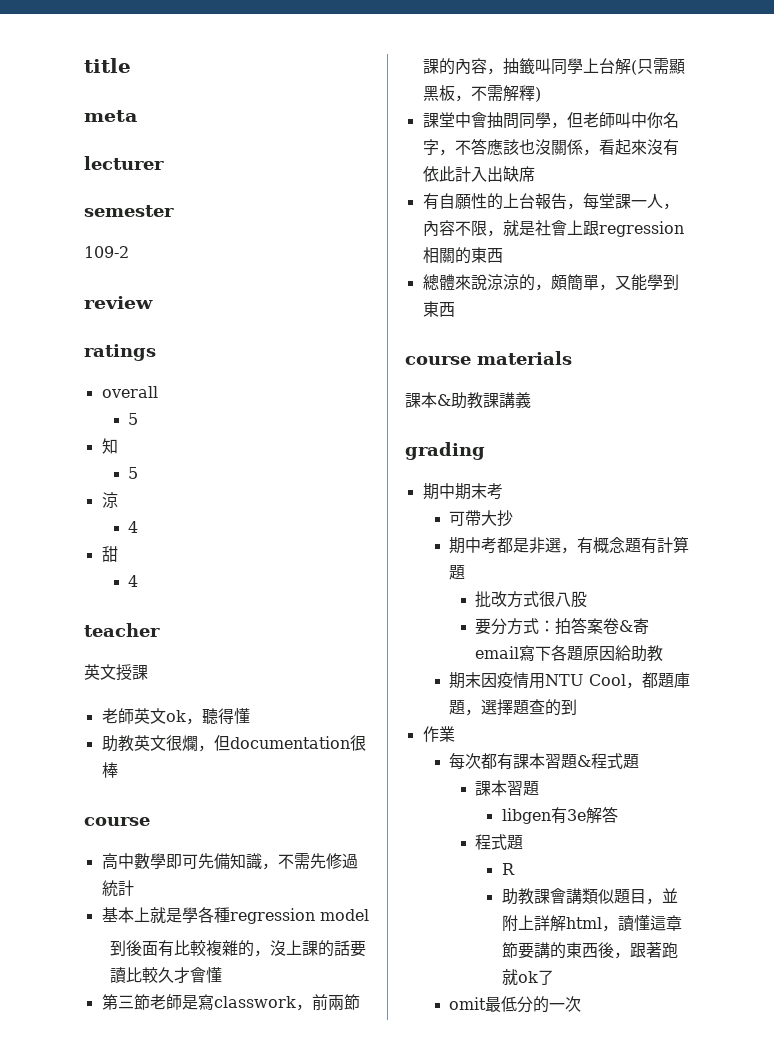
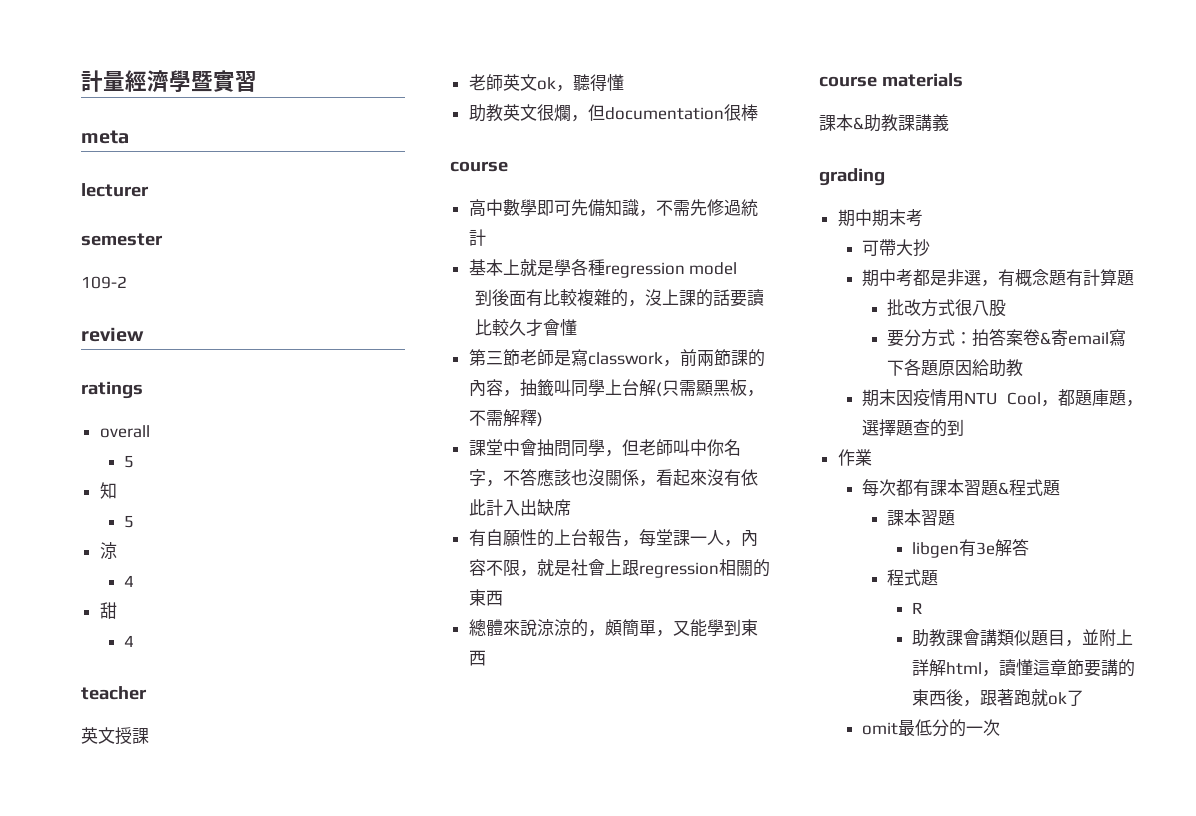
[84,58,131,73] title -> [81,70,257,92] 計量經濟學暨實習

